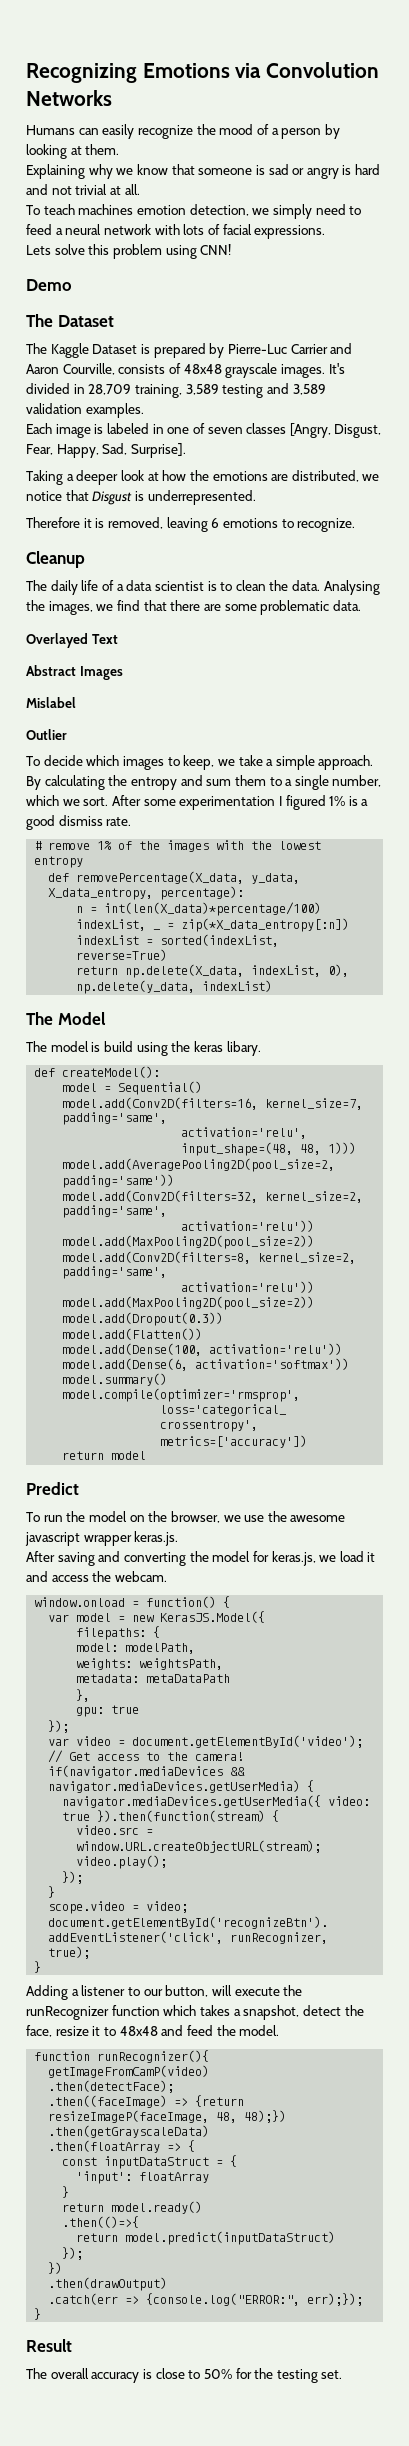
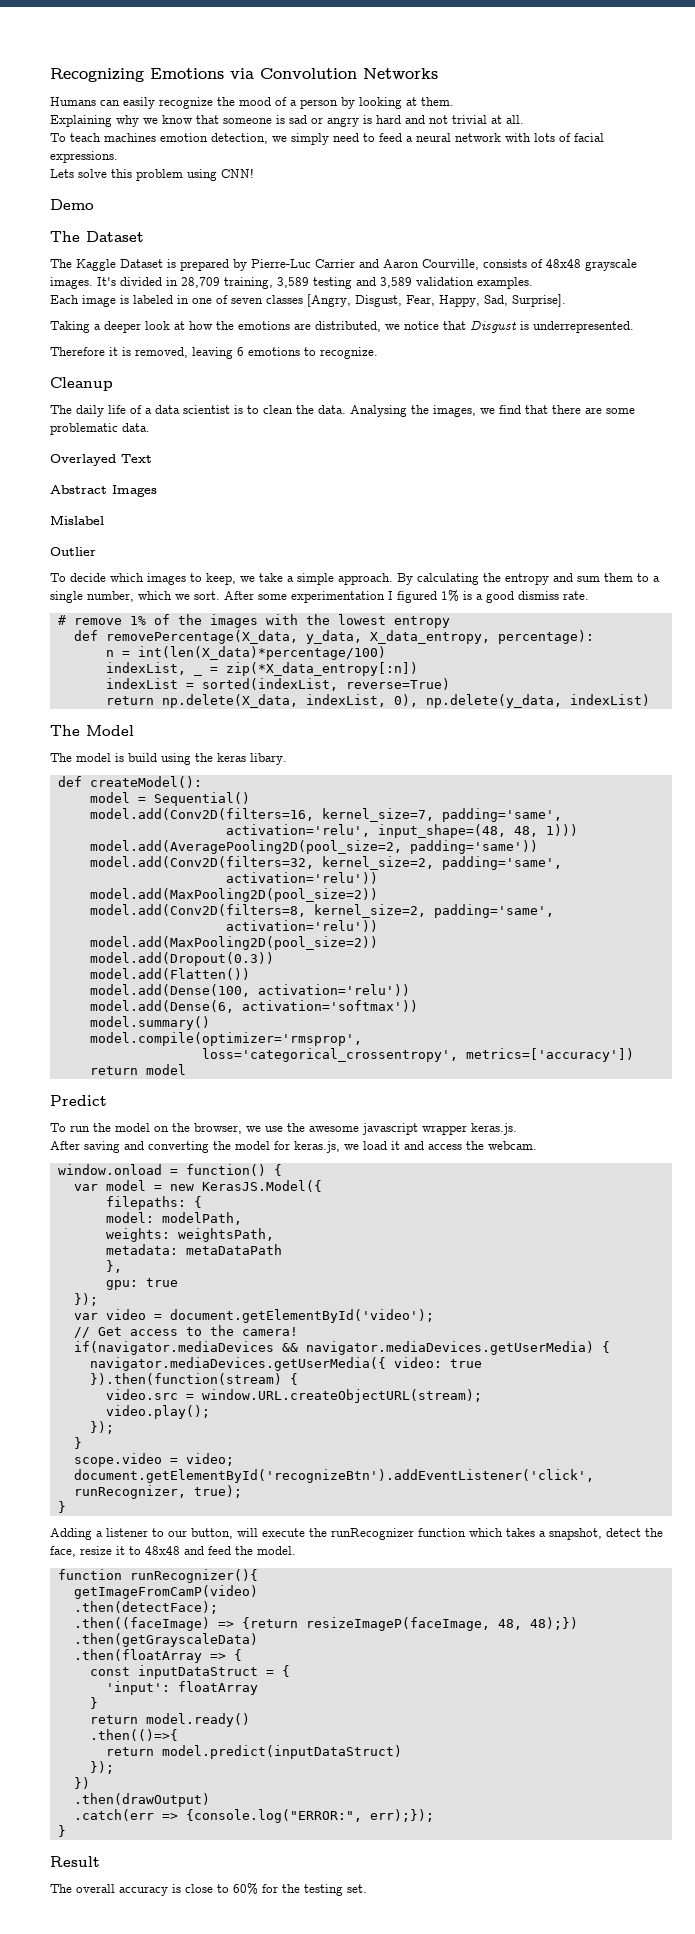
[203,2369,232,2379] 50% -> [233,1883,258,1895] 60%

